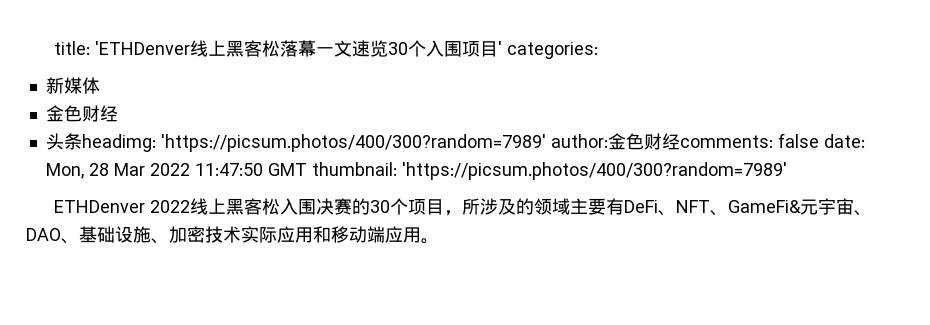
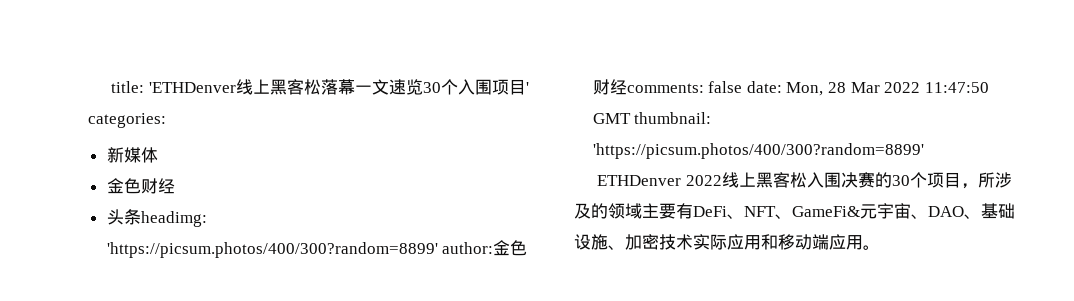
[160,134,546,152] 'https://picsum.photos/400/300?random=7989' -> [106,242,438,258] 'https://picsum.photos/400/300?random=8899'
[401,162,787,180] 'https://picsum.photos/400/300?random=7989' -> [592,143,924,159] 'https://picsum.photos/400/300?random=8899'

